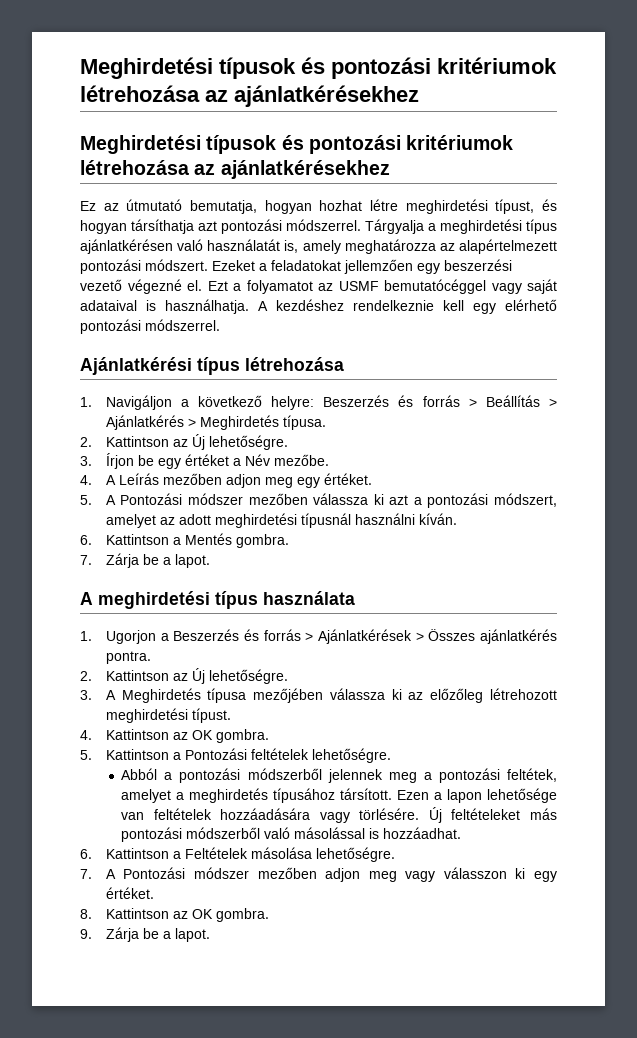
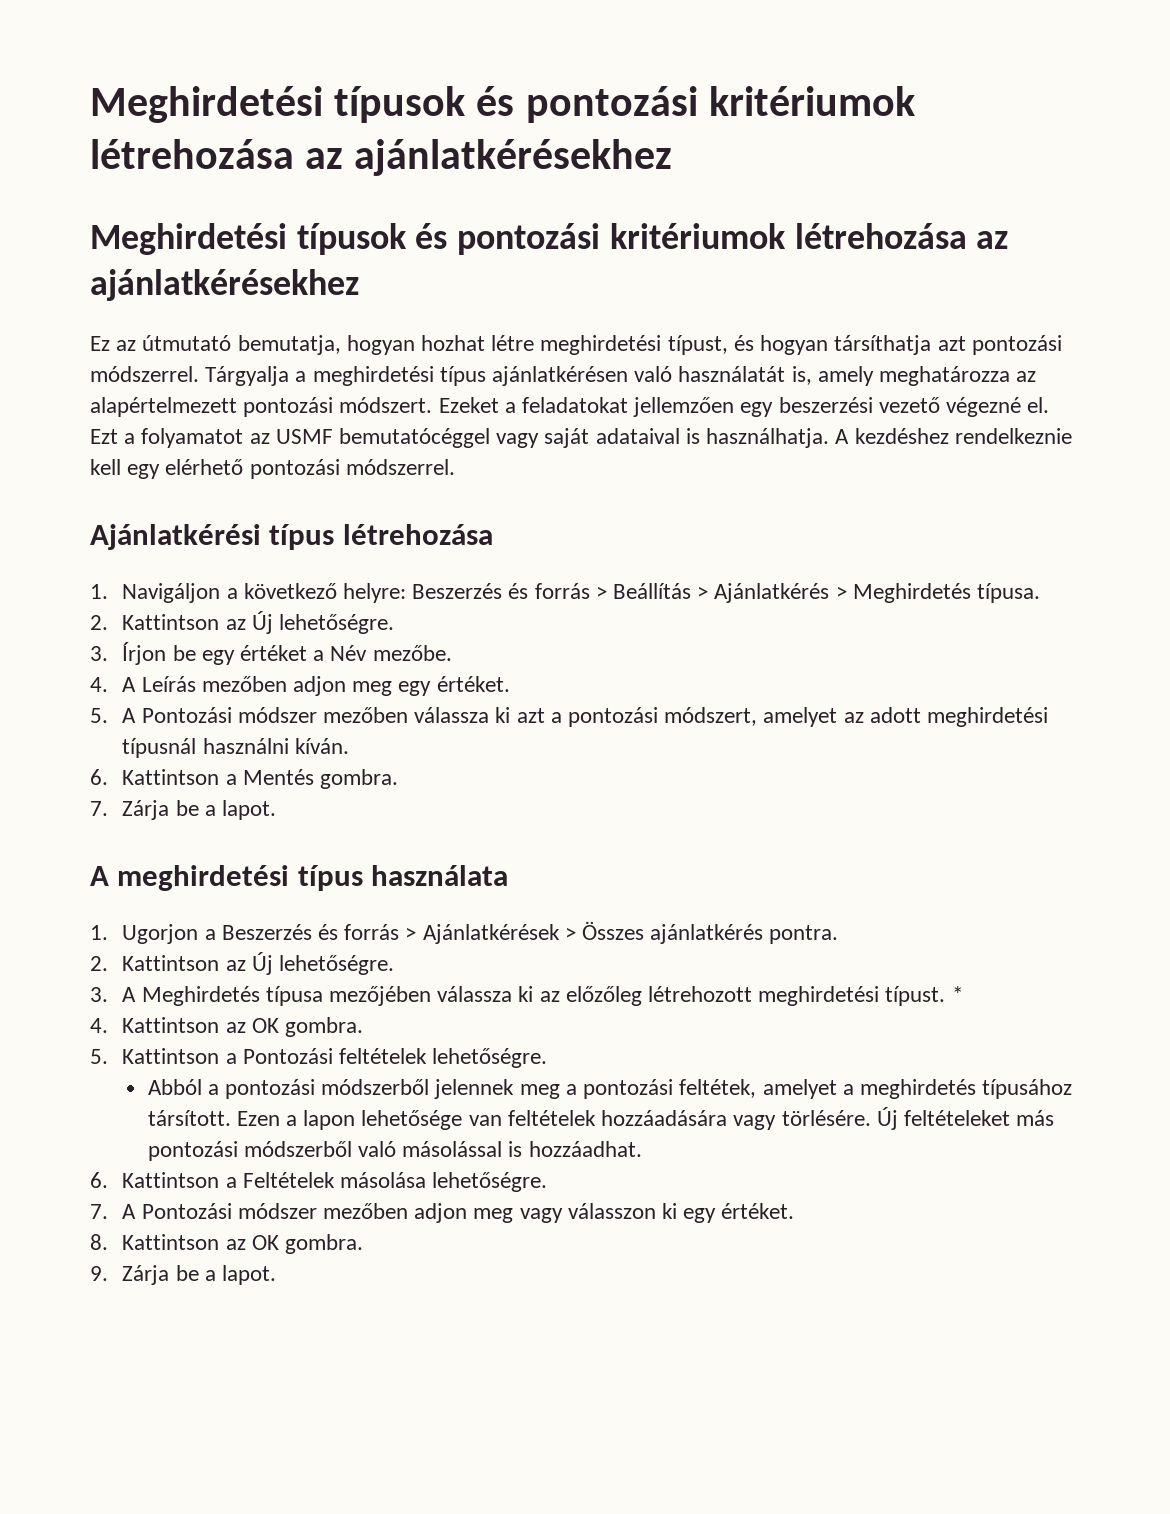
(231, 715) none -> [951,986,963,1002] *

